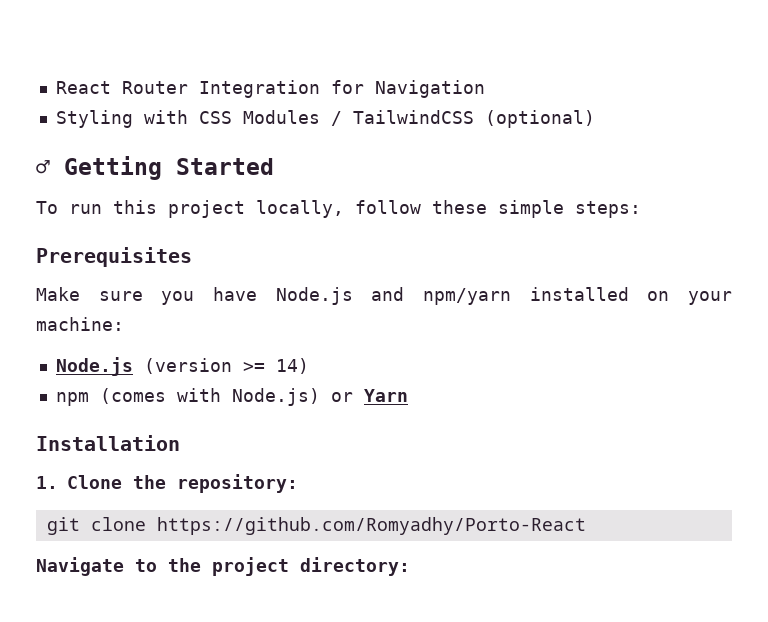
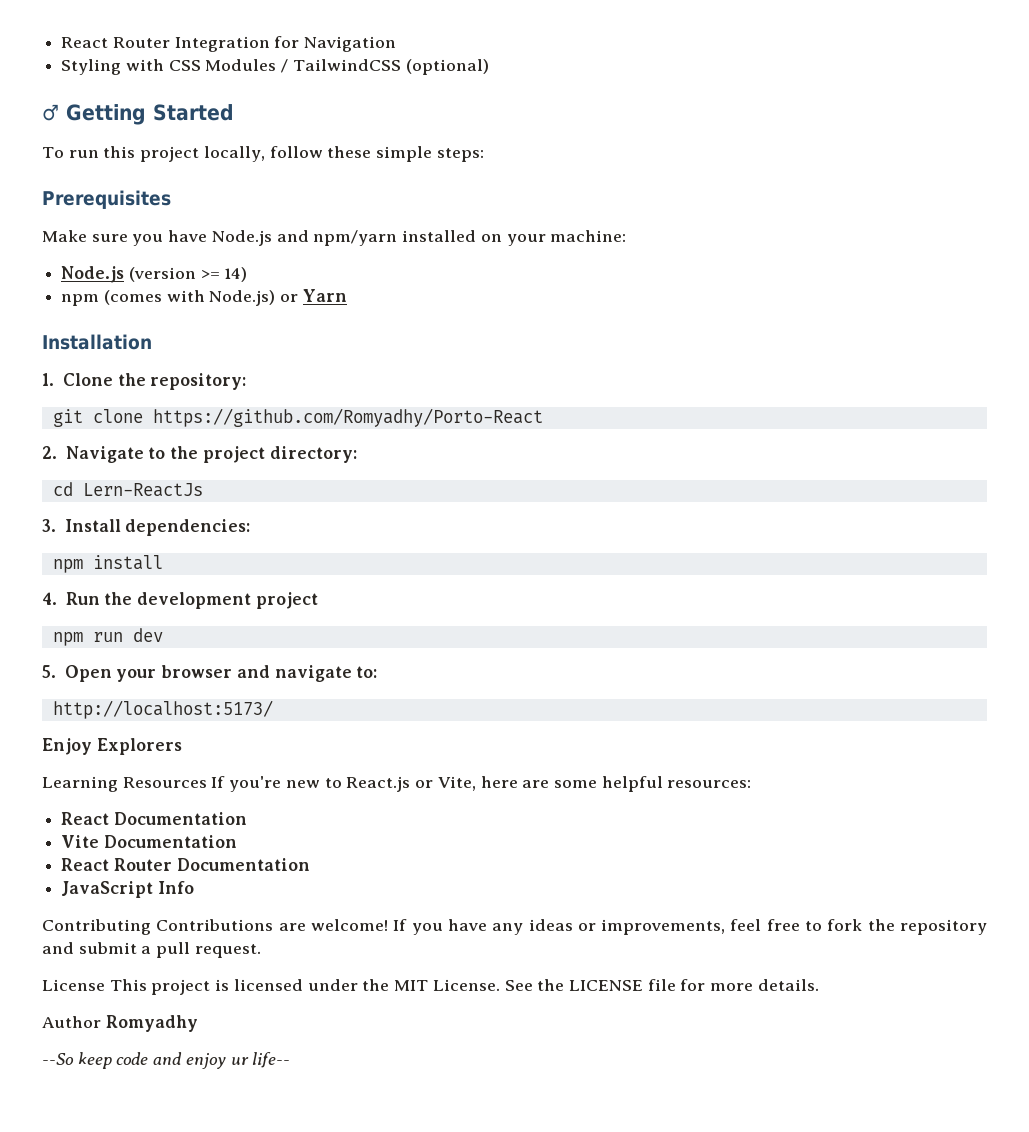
(586, 526) none -> [42,446,57,459] 2.
(410, 566) none -> [52,482,203,497] [42,519,251,536] [52,555,163,573] [42,592,318,609] [52,628,163,646] [42,665,378,682] [52,700,273,719] [42,738,182,755] [42,776,752,792] [61,812,247,825] [61,835,237,848] [61,858,310,871] [61,881,194,898] [42,919,987,935] [42,942,261,958] [42,979,819,995] [42,1015,198,1032] [42,1052,291,1069] // cd Lern-ReactJs // 3. Install dependencies: // npm install // 4. Run the development project // npm run dev // 5. Open your browser and navigate to: // http://localhost:5173/ // Enjoy Explorers // Learning Resources If you're new to React.js or Vite, here are some helpful resources: // React Documentation // Vite Documentation // React Router Documentation // JavaScript Info // Contributing Contributions are welcome! If you have any ideas or improvements, feel free to fork the repository and submit a pull request. // License This project is licensed under the MIT License. See the LICENSE file for more details. // Author Romyadhy // --So keep code and enjoy ur life--

